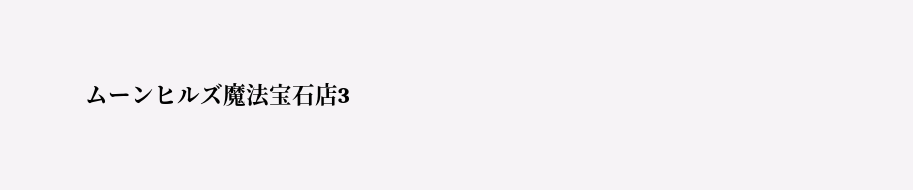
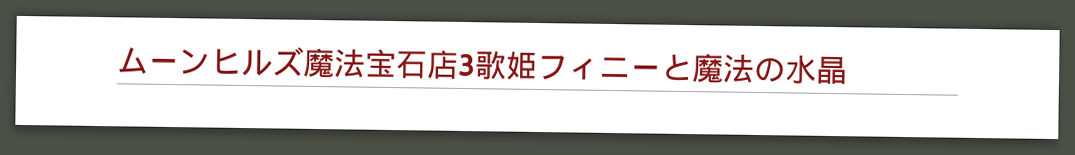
(350, 95) none -> [474,50,848,85] 歌姫フィニーと魔法の水晶

